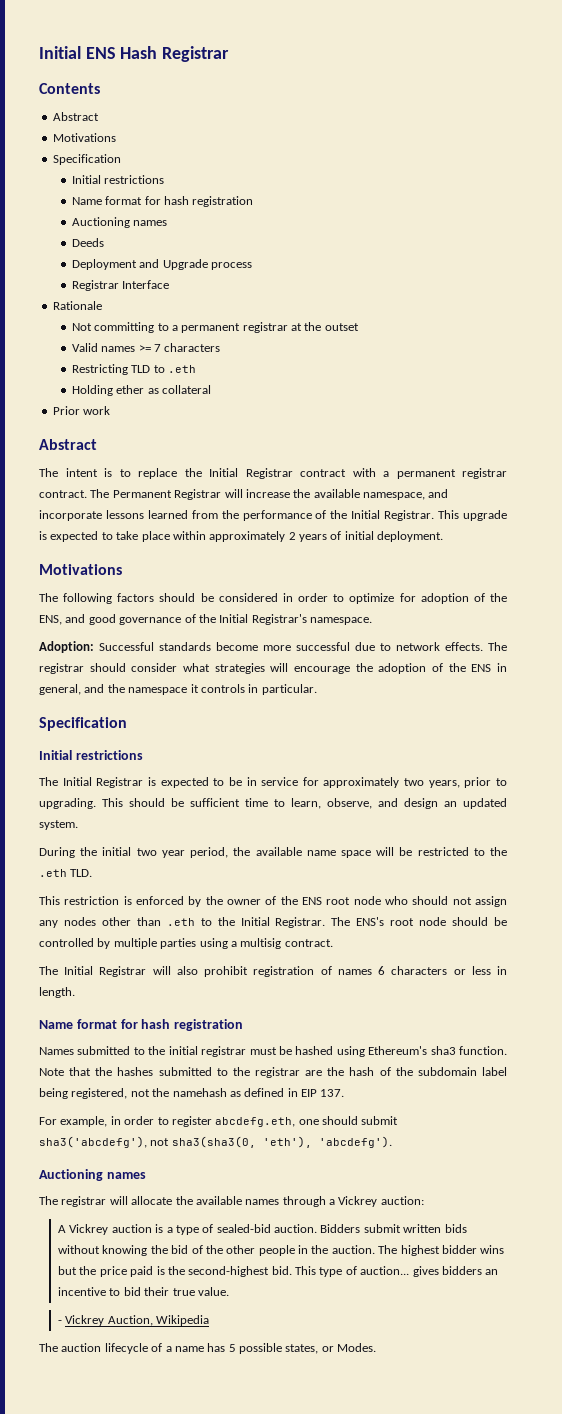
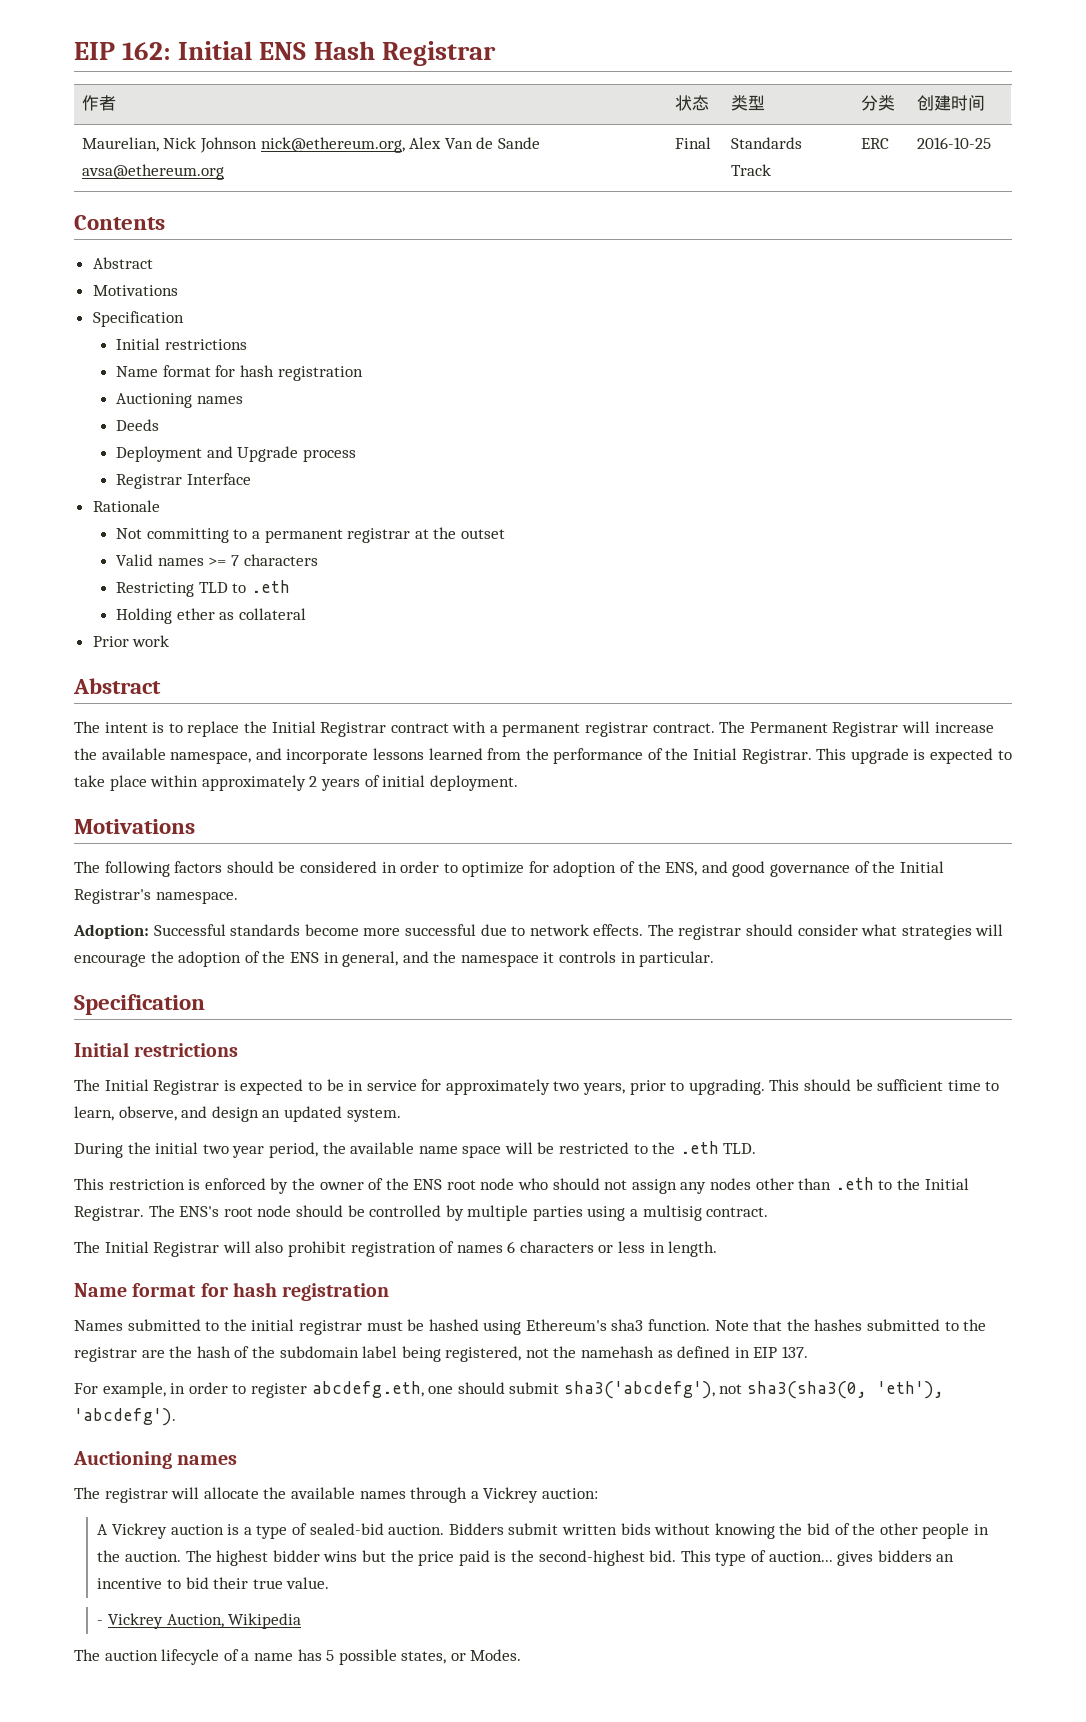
(39, 52) none -> [74,42,172,60] EIP 162:
(230, 54) none -> [81,95,116,111] [674,95,709,111] [730,95,765,111] [860,95,895,111] [916,95,985,111] [81,137,540,153] [81,164,224,180] [674,137,711,149] [730,137,802,149] [730,164,771,176] [860,138,889,149] [916,137,991,149] // 作者 | 状态 | 类型 | 分类 | 创建时间 // Maurelian, Nick Johnson nick@ethereum.org, Alex Van de Sande avsa@ethereum.org | Final | Standards Track | ERC | 2016-10-25

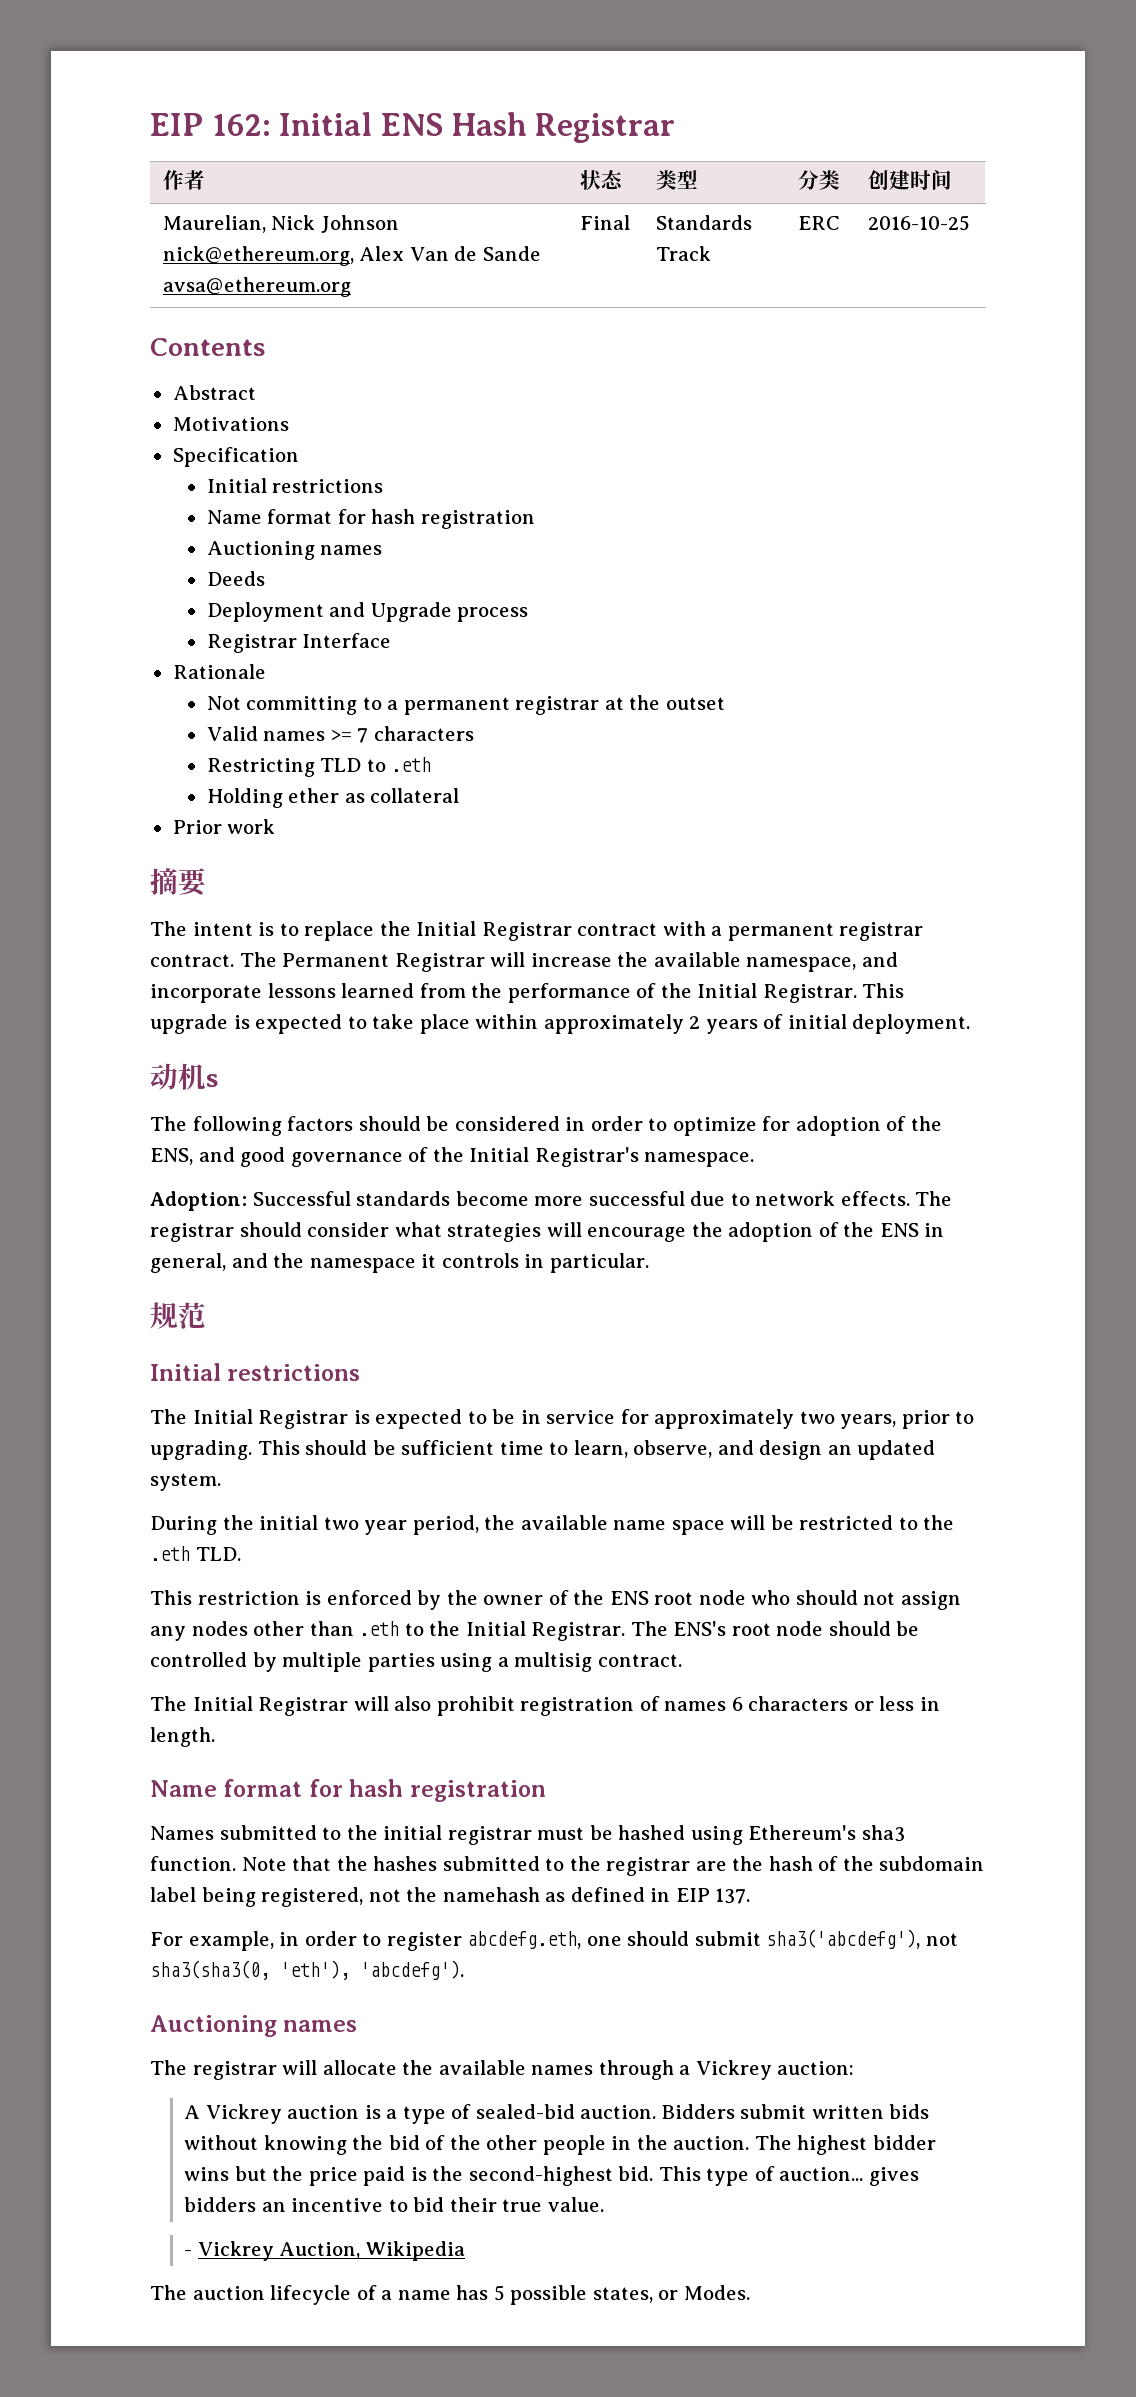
[73,678,161,694] Abstract -> [150,868,207,896] 摘要
[74,819,195,834] Motivations -> [150,1063,218,1090] 动机s
[74,994,205,1015] Specification -> [150,1302,206,1329] 规范

